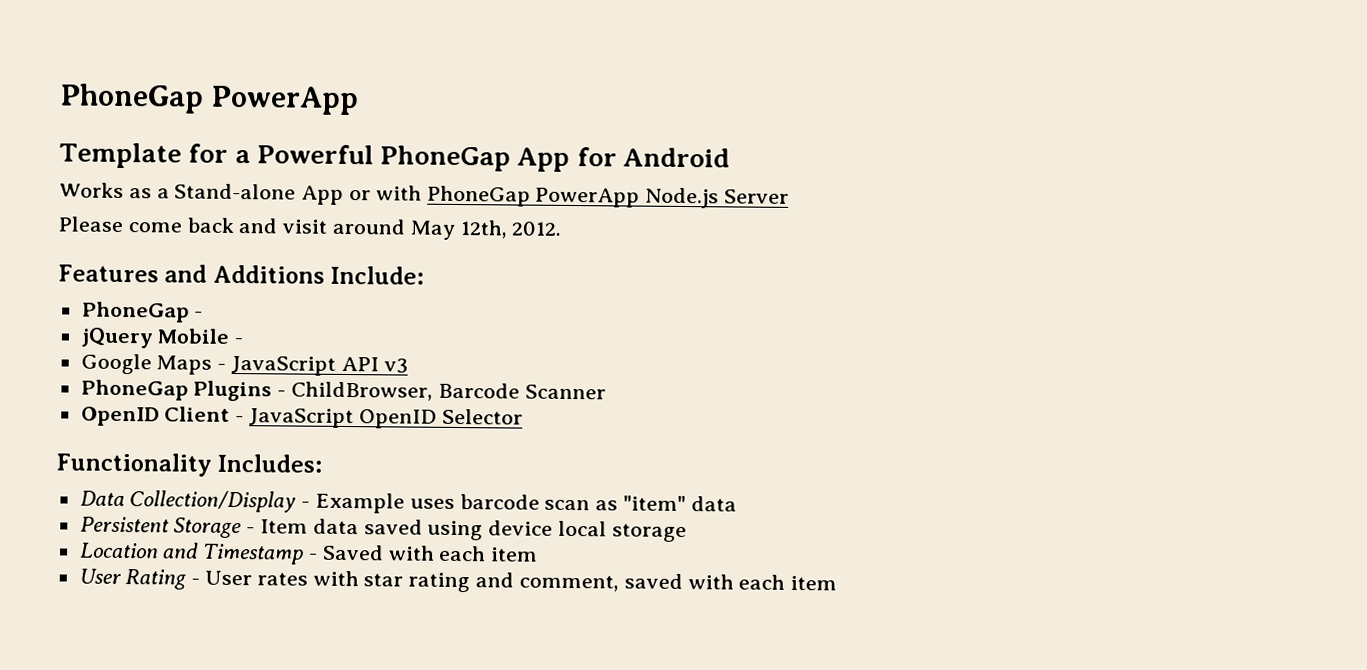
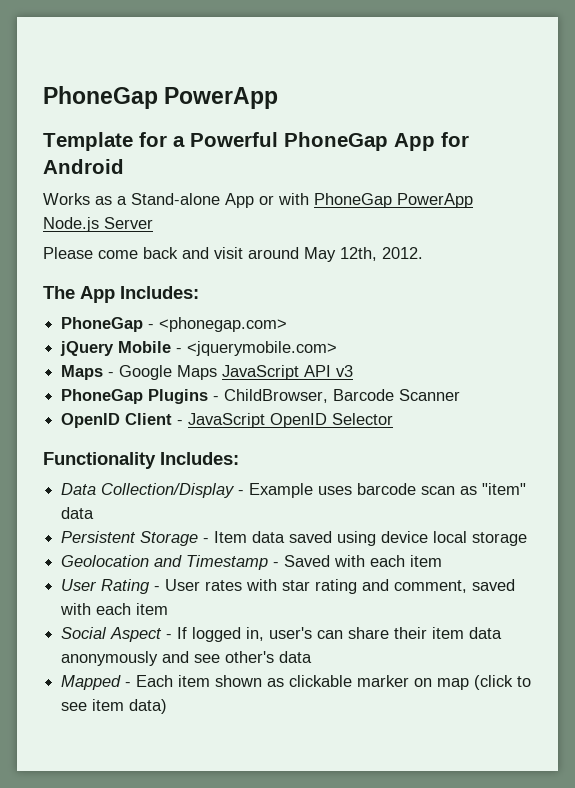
[58,264,425,285] Features and Additions Include: -> [43,286,199,303] The App Includes:
(204, 314) none -> [159,317,288,332] <phonegap.com>
(244, 341) // -> [187,341,338,356] [61,365,115,380] <jquerymobile.com> // Maps -
[217,363,227,370] - -> (218, 372) none
[78,542,159,559] Location -> [61,555,150,567] Geolocation
(838, 583) none -> [61,627,503,642] [61,651,313,666] [61,675,532,690] [61,699,168,714] // Social Aspect - If logged in, user's can share their item data anonymously and see other's data // Mapped - Each item shown as clickable marker on map (click to see item data)

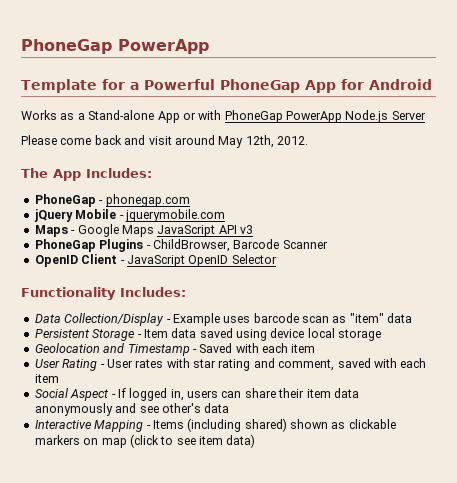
[159,317,288,332] <phonegap.com> -> [105,194,190,207] phonegap.com
[187,341,338,356] <jquerymobile.com> -> [124,209,225,222] jquerymobile.com
[269,627,313,639] user's -> [187,390,218,398] users
[61,675,211,690] Mapped - Each item -> [34,418,287,432] Interactive Mapping - Items (including shared)
[357,675,410,687] marker -> [34,435,80,445] markers

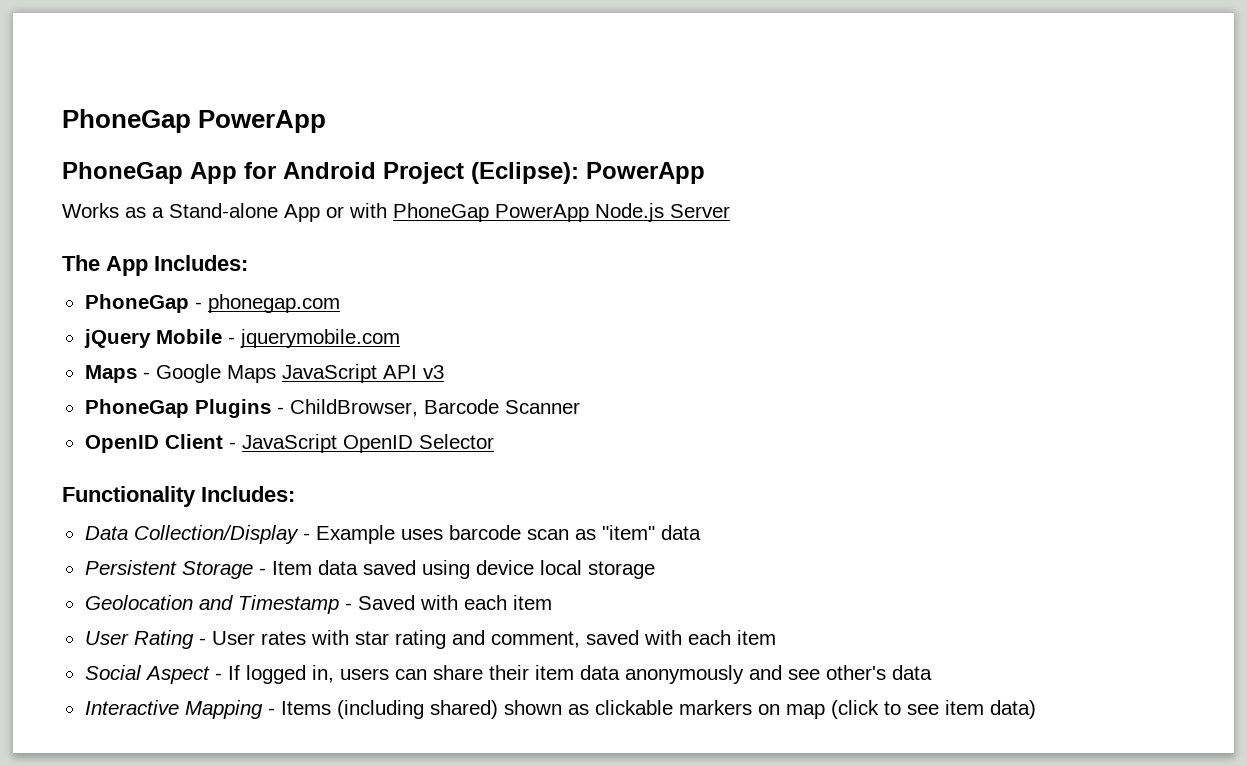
[21,79,215,93] Template for a Powerful -> (327, 121) none
(432, 84) none -> [383,162,705,184] Project (Eclipse): PowerApp
[21,135,308,148] // Please come back and visit around May 12th, 2012. -> (730, 211) none

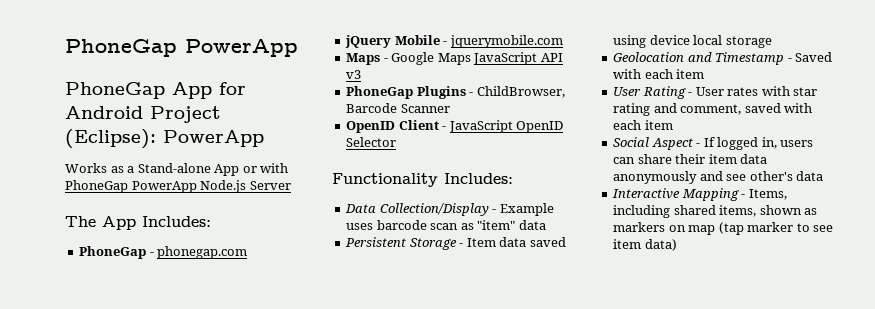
[280,700,498,719] Items (including shared) -> [748,189,787,200] [613,205,757,218] Items, including shared items,
[594,700,673,715] clickable -> (818, 211) none
[830,700,879,719] (click -> [718,222,794,235] (tap marker

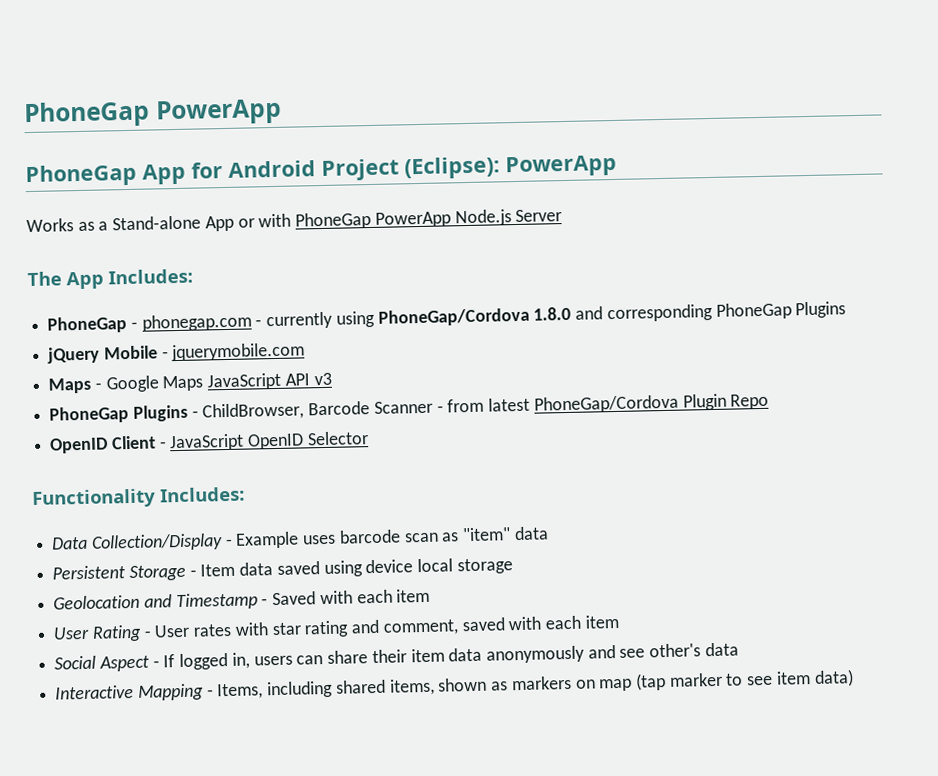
(248, 252) none -> [255,301,847,330] - currently using PhoneGap/Cordova 1.8.0 and corresponding PhoneGap Plugins
(450, 108) none -> [436,393,770,414] - from latest PhoneGap/Cordova Plugin Repo

